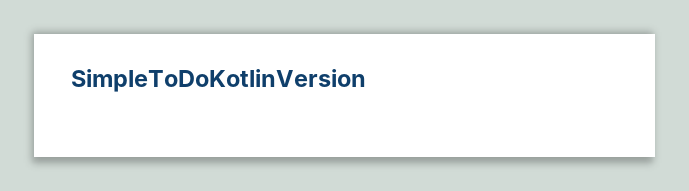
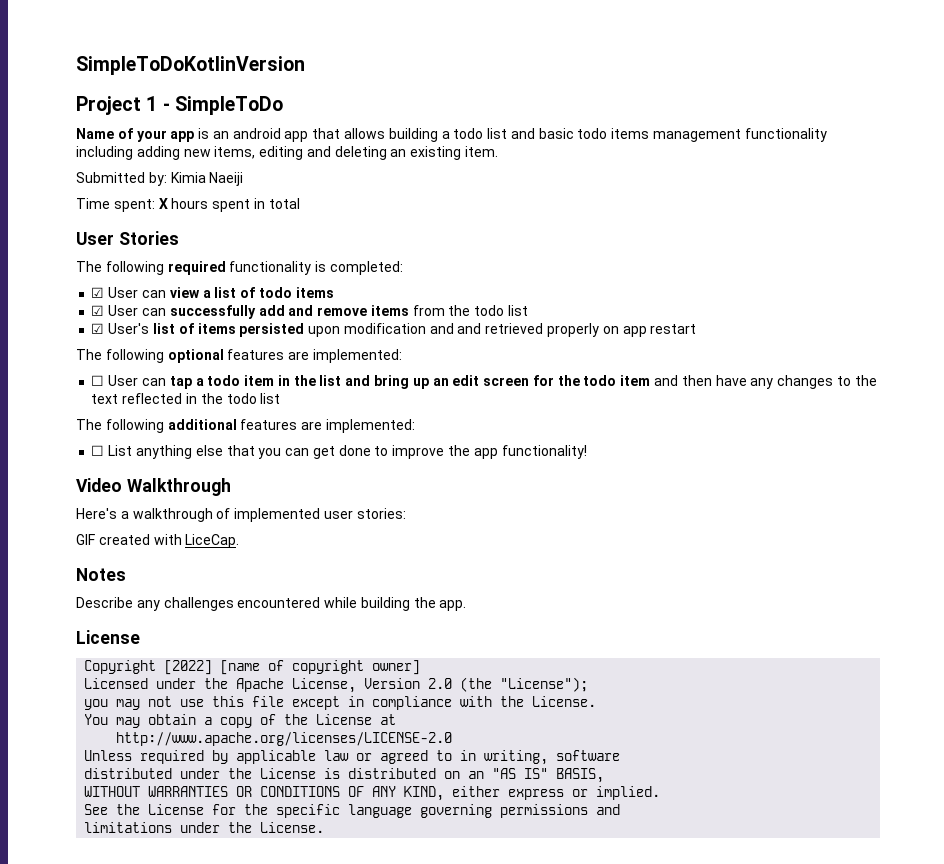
(366, 80) none -> [76,96,283,115] [76,128,827,142] [76,146,499,160] [76,172,244,186] [76,198,300,212] [76,231,179,245] [76,261,403,275] [91,287,334,298] [91,305,528,319] [91,323,697,337] [76,349,402,363] [91,375,877,389] [91,393,281,404] [76,419,415,433] [91,445,587,459] [76,478,231,496] [76,508,406,522] [76,534,240,548] [76,568,126,581] [76,597,467,611] [76,630,140,644] [84,660,421,675] [84,677,589,693] [84,696,597,710] [84,714,397,728] [116,732,453,746] [84,750,621,765] [84,768,605,783] [84,786,661,801] [84,804,621,818] [84,822,325,833] // Project 1 - SimpleToDo // Name of your app is an android app that allows building a todo list and basic todo items management functionality including adding new items, editing and deleting an existing item. // Submitted by: Kimia Naeiji // Time spent: X hours spent in total // User Stories // The following required functionality is completed: // ☑ User can view a list of todo items // ☑ User can successfully add and remove items from the todo list // ☑ User's list of items persisted upon modification and and retrieved properly on app restart // The following optional features are implemented: // ☐ User can tap a todo item in the list and bring up an edit screen for the todo item and then have any changes to the text reflected in the todo list // The following additional features are implemented: // ☐ List anything else that you can get done to improve the app functionality! // Video Walkthrough // Here's a walkthrough of implemented user stories: // GIF created with LiceCap. // Notes // Describe any challenges encountered while building the app. // License // Copyright [2022] [name of copyright owner] // Licensed under the Apache License, Version 2.0 (the "License"); // you may not use this file except in compliance with the License. // You may obtain a copy of the License at // http://www.apache.org/licenses/LICENSE-2.0 // Unless required by applicable law or agreed to in writing, software // distributed under the License is distributed on an "AS IS" BASIS, // WITHOUT WARRANTIES OR CONDITIONS OF ANY KIND, either express or implied. // See the License for the specific language governing permissions and // limitations under the License.

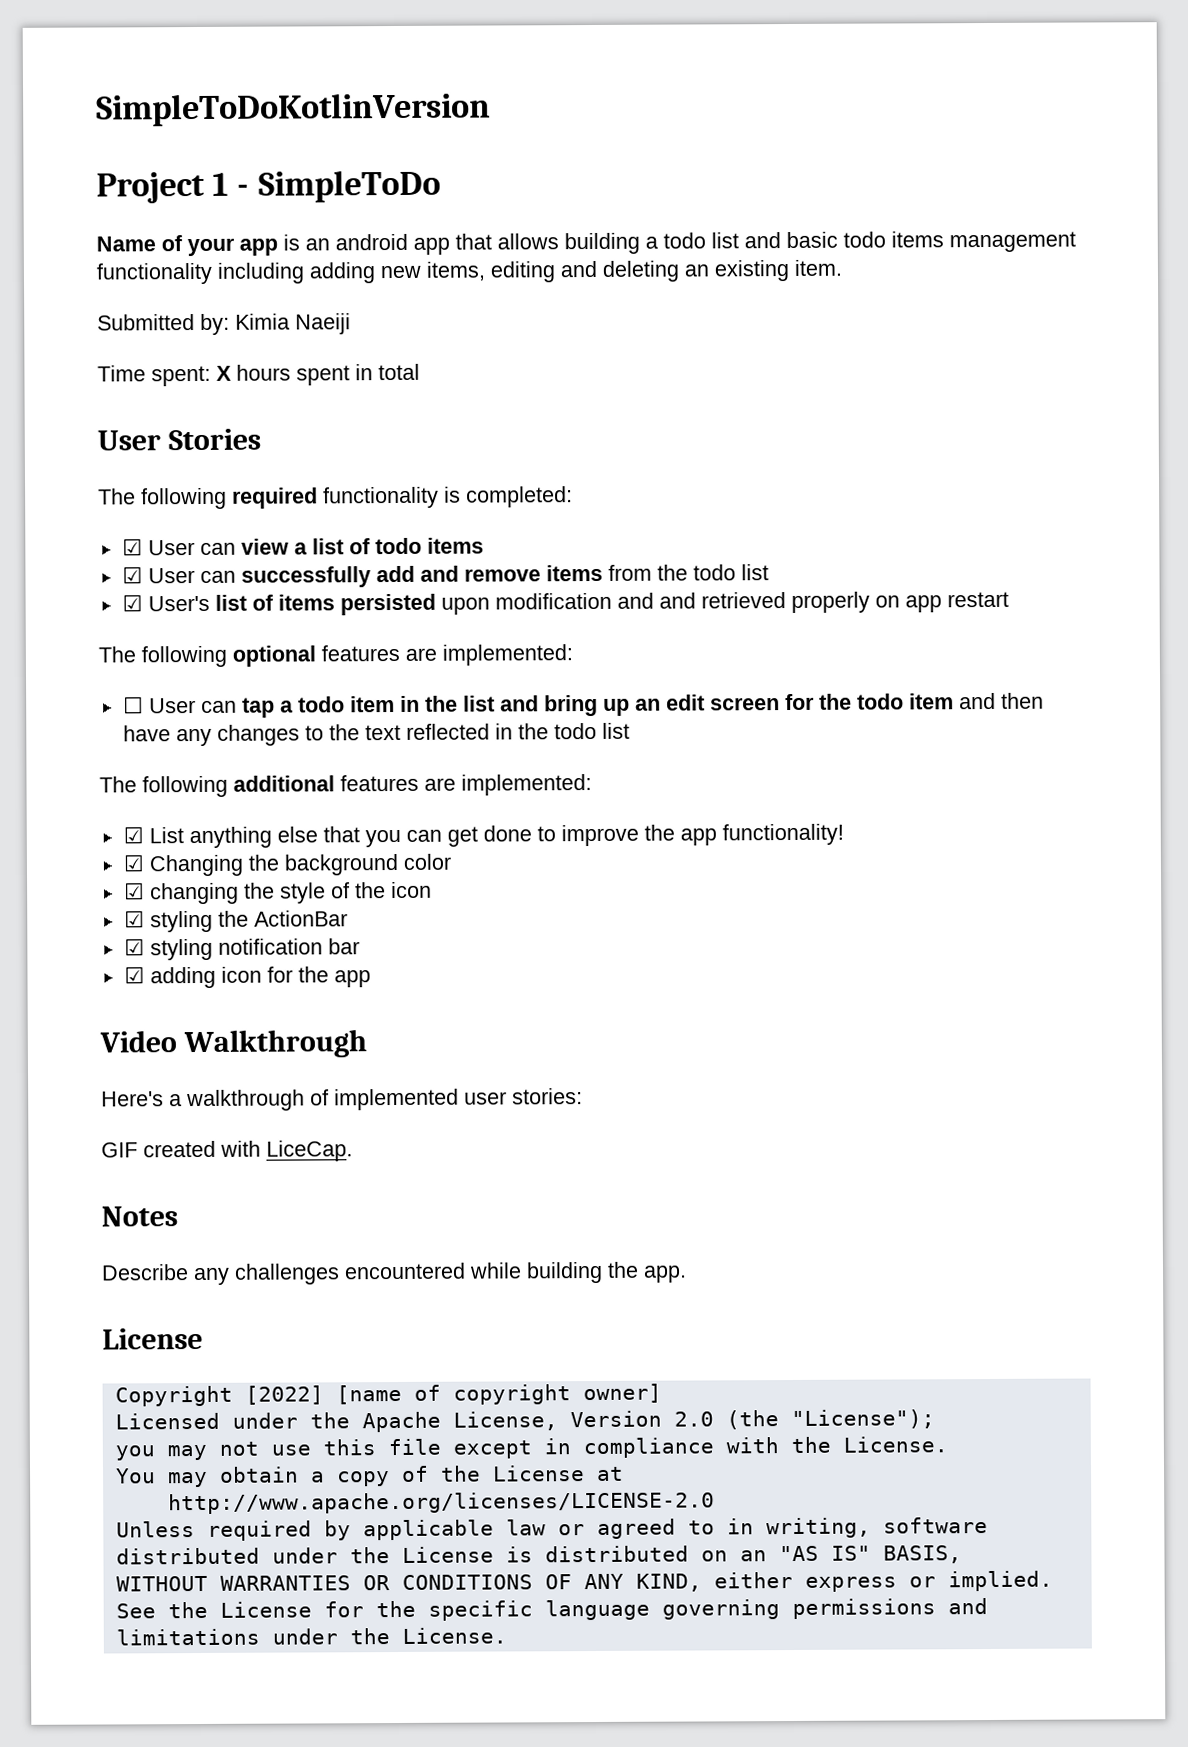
[91,445,105,456] ☐ -> [122,826,144,844] ☑
(587, 452) none -> [122,853,451,877] [123,881,432,905] [123,910,348,933] [123,938,360,961] [123,966,371,989] // ☑ Changing the background color // ☑ changing the style of the icon // ☑ styling the ActionBar // ☑ styling notification bar // ☑ adding icon for the app

